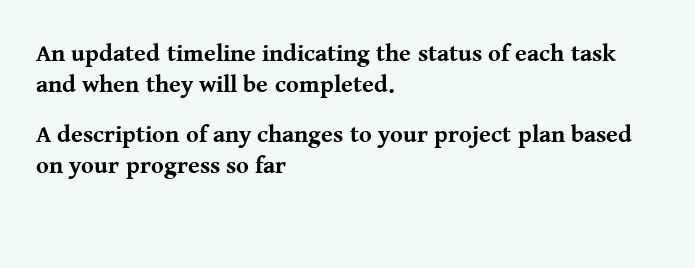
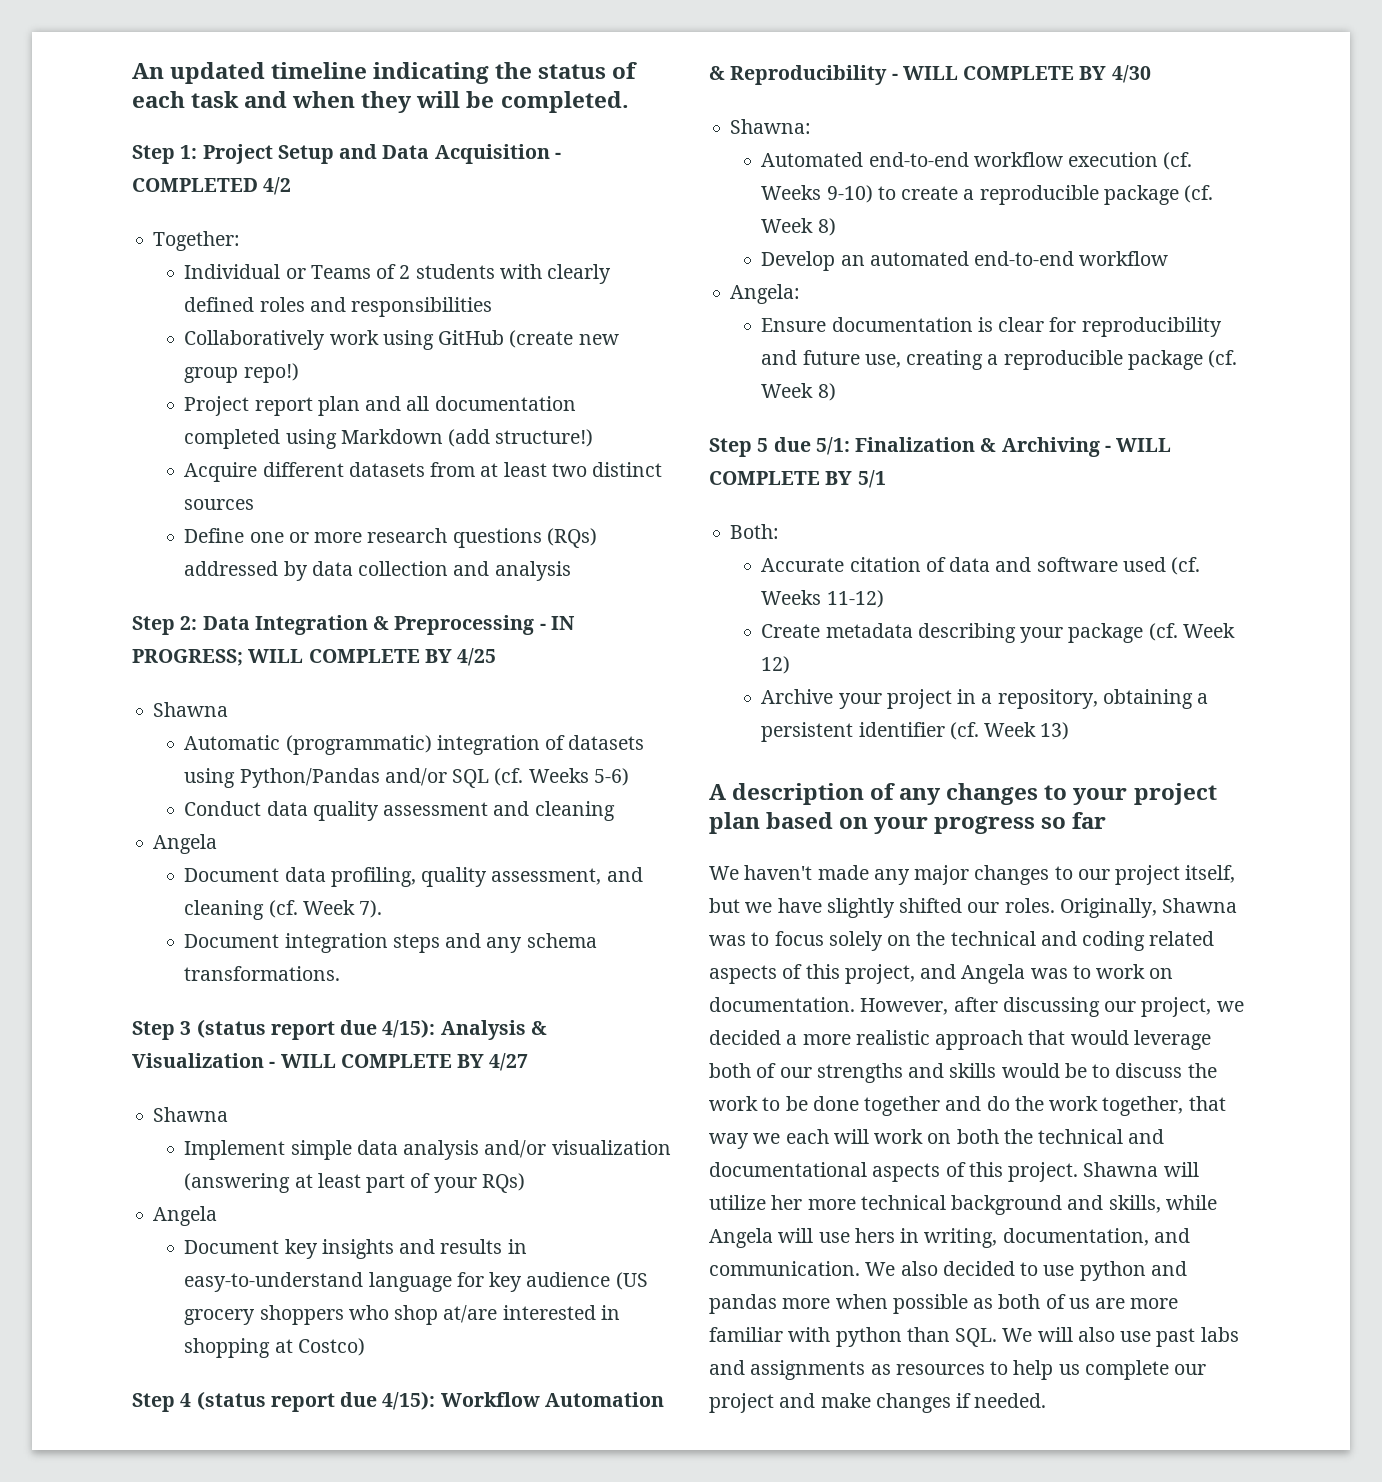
(395, 86) none -> [132,144,561,164] [132,177,292,195] [153,231,241,251] [184,264,612,284] [184,297,493,317] [184,330,619,350] [184,363,299,383] [184,396,576,416] [184,429,594,449] [184,462,663,482] [184,499,255,510] [184,528,597,548] [184,561,571,581] [132,615,575,635] [132,648,497,666] [153,702,229,717] [184,735,645,755] [184,768,629,788] [184,801,615,821] [153,834,218,854] [184,867,643,887] [184,900,383,920] [184,933,597,953] [184,966,341,981] [132,1019,547,1040] [132,1053,529,1071] [153,1107,229,1122] [184,1140,671,1160] [184,1173,525,1193] [153,1206,218,1226] [184,1239,527,1259] [184,1272,648,1292] [184,1305,620,1325] [184,1338,365,1358] [132,1391,664,1412] [709,65,1151,85] [730,119,812,134] [761,152,1193,170] [761,185,1214,205] [761,218,836,236] [761,251,1169,271] [730,284,801,304] [761,317,1222,337] [761,350,1238,370] [761,383,836,401] [709,437,1172,457] [709,470,886,488] [730,524,780,539] [761,557,1201,575] [761,590,884,608] [761,623,1235,643] [761,656,791,674] [761,689,1209,709] [761,722,1070,742] // Step 1: Project Setup and Data Acquisition - COMPLETED 4/2 // Together: // Individual or Teams of 2 students with clearly defined roles and responsibilities // Collaboratively work using GitHub (create new group repo!) // Project report plan and all documentation completed using Markdown (add structure!) // Acquire different datasets from at least two distinct sources // Define one or more research questions (RQs) addressed by data collection and analysis // Step 2: Data Integration & Preprocessing - IN PROGRESS; WILL COMPLETE BY 4/25 // Shawna // Automatic (programmatic) integration of datasets using Python/Pandas and/or SQL (cf. Weeks 5-6) // Conduct data quality assessment and cleaning // Angela // Document data profiling, quality assessment, and cleaning (cf. Week 7). // Document integration steps and any schema transformations. // Step 3 (status report due 4/15): Analysis & Visualization - WILL COMPLETE BY 4/27 // Shawna // Implement simple data analysis and/or visualization (answering at least part of your RQs) // Angela // Document key insights and results in easy-to-understand language for key audience (US grocery shoppers who shop at/are interested in shopping at Costco) // Step 4 (status report due 4/15): Workflow Automation & Reproducibility - WILL COMPLETE BY 4/30 // Shawna: // Automated end-to-end workflow execution (cf. Weeks 9-10) to create a reproducible package (cf. Week 8) // Develop an automated end-to-end workflow // Angela: // Ensure documentation is clear for reproducibility and future use, creating a reproducible package (cf. Week 8) // Step 5 due 5/1: Finalization & Archiving - WILL COMPLETE BY 5/1 // Both: // Accurate citation of data and software used (cf. Weeks 11-12) // Create metadata describing your package (cf. Week 12) // Archive your project in a repository, obtaining a persistent identifier (cf. Week 13)
(287, 164) none -> [709,865,1236,885] [709,898,1238,918] [709,931,1215,951] [709,964,1174,984] [709,997,1244,1017] [709,1030,1211,1050] [709,1063,1217,1083] [709,1096,1226,1116] [709,1129,1165,1149] [709,1162,1199,1182] [709,1195,1217,1215] [709,1228,1190,1248] [709,1261,1187,1281] [709,1294,1179,1314] [709,1327,1239,1347] [709,1360,1207,1380] [709,1393,1047,1413] // We haven't made any major changes to our project itself, but we have slightly shifted our roles. Originally, Shawna was to focus solely on the technical and coding related aspects of this project, and Angela was to work on documentation. However, after discussing our project, we decided a more realistic approach that would leverage both of our strengths and skills would be to discuss the work to be done together and do the work together, that way we each will work on both the technical and documentational aspects of this project. Shawna will utilize her more technical background and skills, while Angela will use hers in writing, documentation, and communication. We also decided to use python and pandas more when possible as both of us are more familiar with python than SQL. We will also use past labs and assignments as resources to help us complete our project and make changes if needed.

